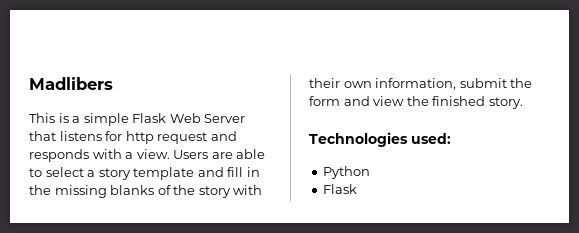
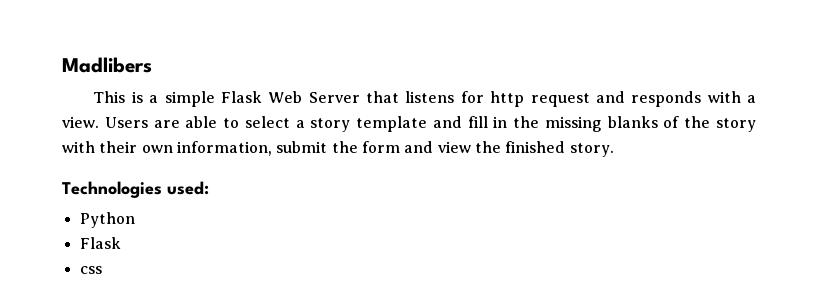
(358, 189) none -> [79,266,102,274] // css

